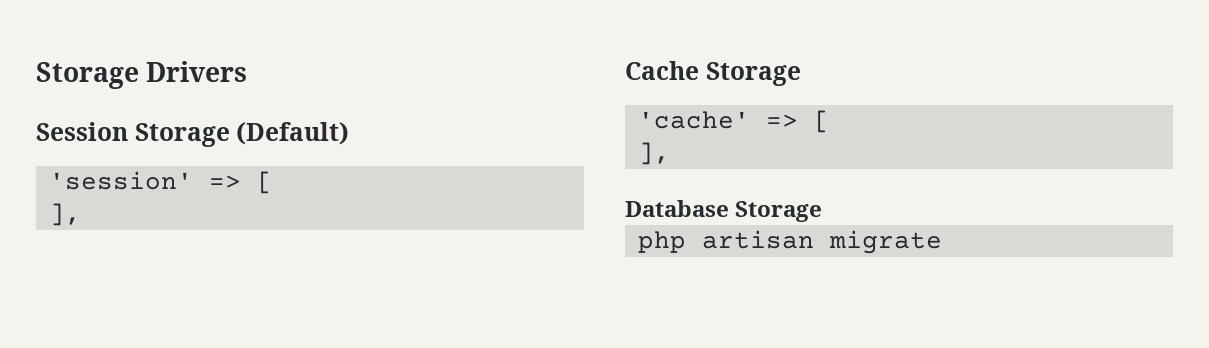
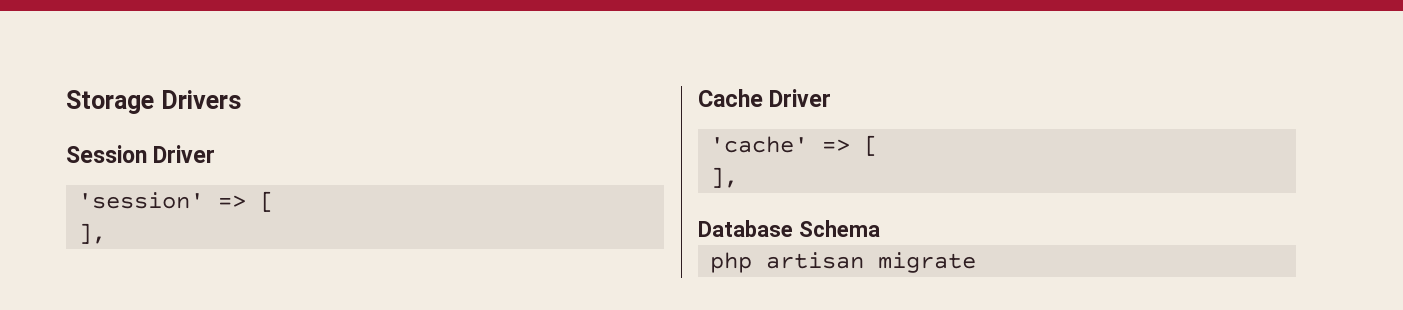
[134,122,350,147] Storage (Default) -> [153,145,216,163] Driver
[705,62,801,86] Storage -> [769,89,832,107] Driver
[735,201,823,222] Storage -> [798,220,880,237] Schema

